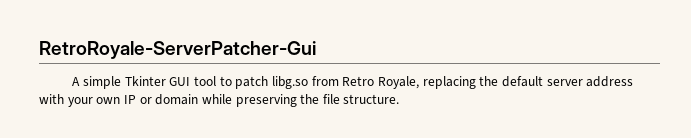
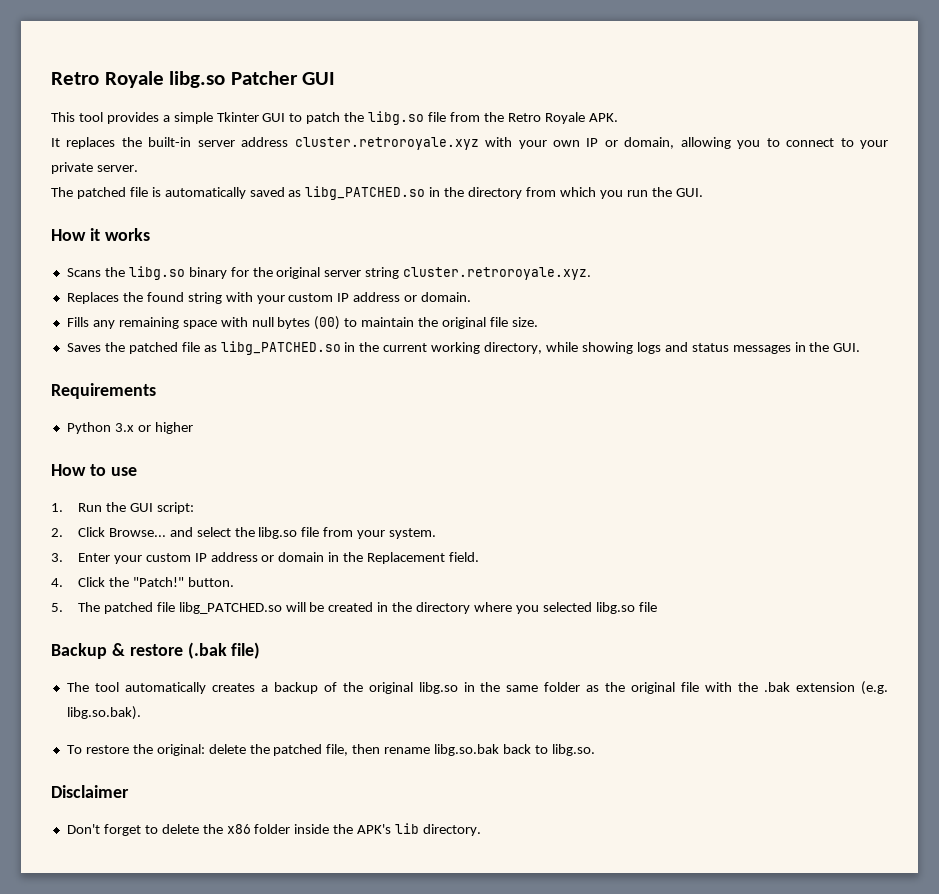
[39,41,316,59] [72,77,81,86] RetroRoyale-ServerPatcher-Gui // A -> [51,71,336,88] [51,112,170,124] Retro Royale libg.so Patcher GUI // This tool provides a
[194,76,217,86] tool -> (286, 117) none
[271,76,543,89] libg.so from Retro Royale, replacing the default -> [344,111,618,125] [51,137,192,149] the libg.so file from the Retro Royale APK. // It replaces the built-in
(634, 81) none -> [294,137,479,150] cluster.retroroyale.xyz
[155,94,400,107] domain while preserving the file structure. -> [624,137,889,149] [51,162,138,174] [51,186,703,200] [51,228,150,241] [66,266,592,280] [66,292,472,304] [66,316,538,330] [66,341,861,355] [51,383,156,399] [66,422,193,434] [51,464,137,476] [51,502,194,514] [51,527,437,539] [51,552,479,564] [51,577,234,587] [51,602,657,614] [51,642,261,659] [66,681,889,695] [66,706,141,720] [66,744,595,756] [51,785,129,798] [66,823,482,836] domain, allowing you to connect to your private server. // The patched file is automatically saved as libg_PATCHED.so in the directory from which you run the GUI. // How it works // Scans the libg.so binary for the original server string cluster.retroroyale.xyz. // Replaces the found string with your custom IP address or domain. // Fills any remaining space with null bytes (00) to maintain the original file size. // Saves the patched file as libg_PATCHED.so in the current working directory, while showing logs and status messages in the GUI. // Requirements // Python 3.x or higher // How to use // 1. Run the GUI script: // 2. Click Browse... and select the libg.so file from your system. // 3. Enter your custom IP address or domain in the Replacement field. // 4. Click the "Patch!" button. // 5. The patched file libg_PATCHED.so will be created in the directory where you selected libg.so file // Backup & restore (.bak file) // The tool automatically creates a backup of the original libg.so in the same folder as the original file with the .bak extension (e.g. libg.so.bak). // To restore the original: delete the patched file, then rename libg.so.bak back to libg.so. // Disclaimer // Don't forget to delete the x86 folder inside the APK's lib directory.

